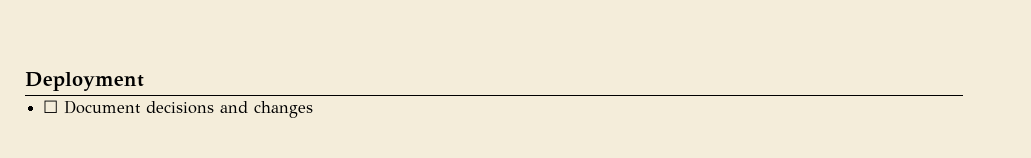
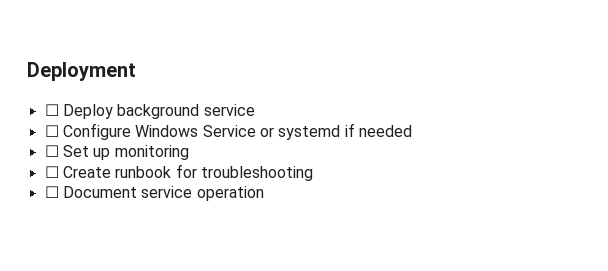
(144, 81) none -> [44,104,255,119] [44,123,412,140] [44,145,189,160] [44,164,313,181] // ☐ Deploy background service // ☐ Configure Windows Service or systemd if needed // ☐ Set up monitoring // ☐ Create runbook for troubleshooting
[146,101,314,118] decisions and changes -> [141,186,264,201] service operation

